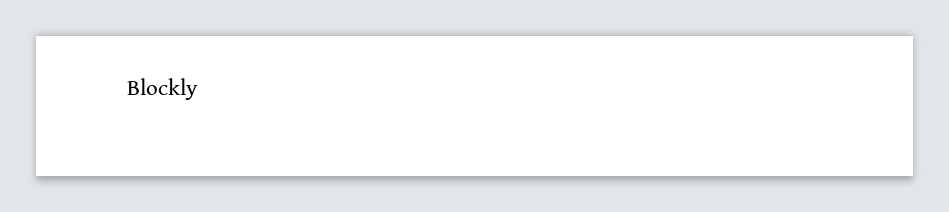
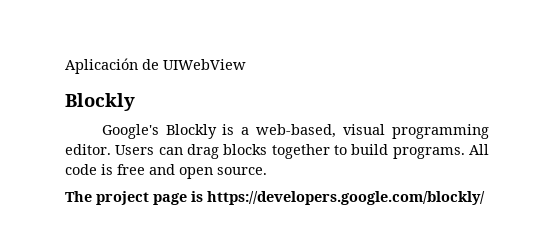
[127,78,198,100] Blockly -> [65,58,246,74] [65,93,135,111] [101,124,489,139] [65,144,489,159] [65,164,267,179] [65,191,485,205] Aplicación de UIWebView // Blockly // Google's Blockly is a web-based, visual programming editor. Users can drag blocks together to build programs. All code is free and open source. // The project page is https://developers.google.com/blockly/

